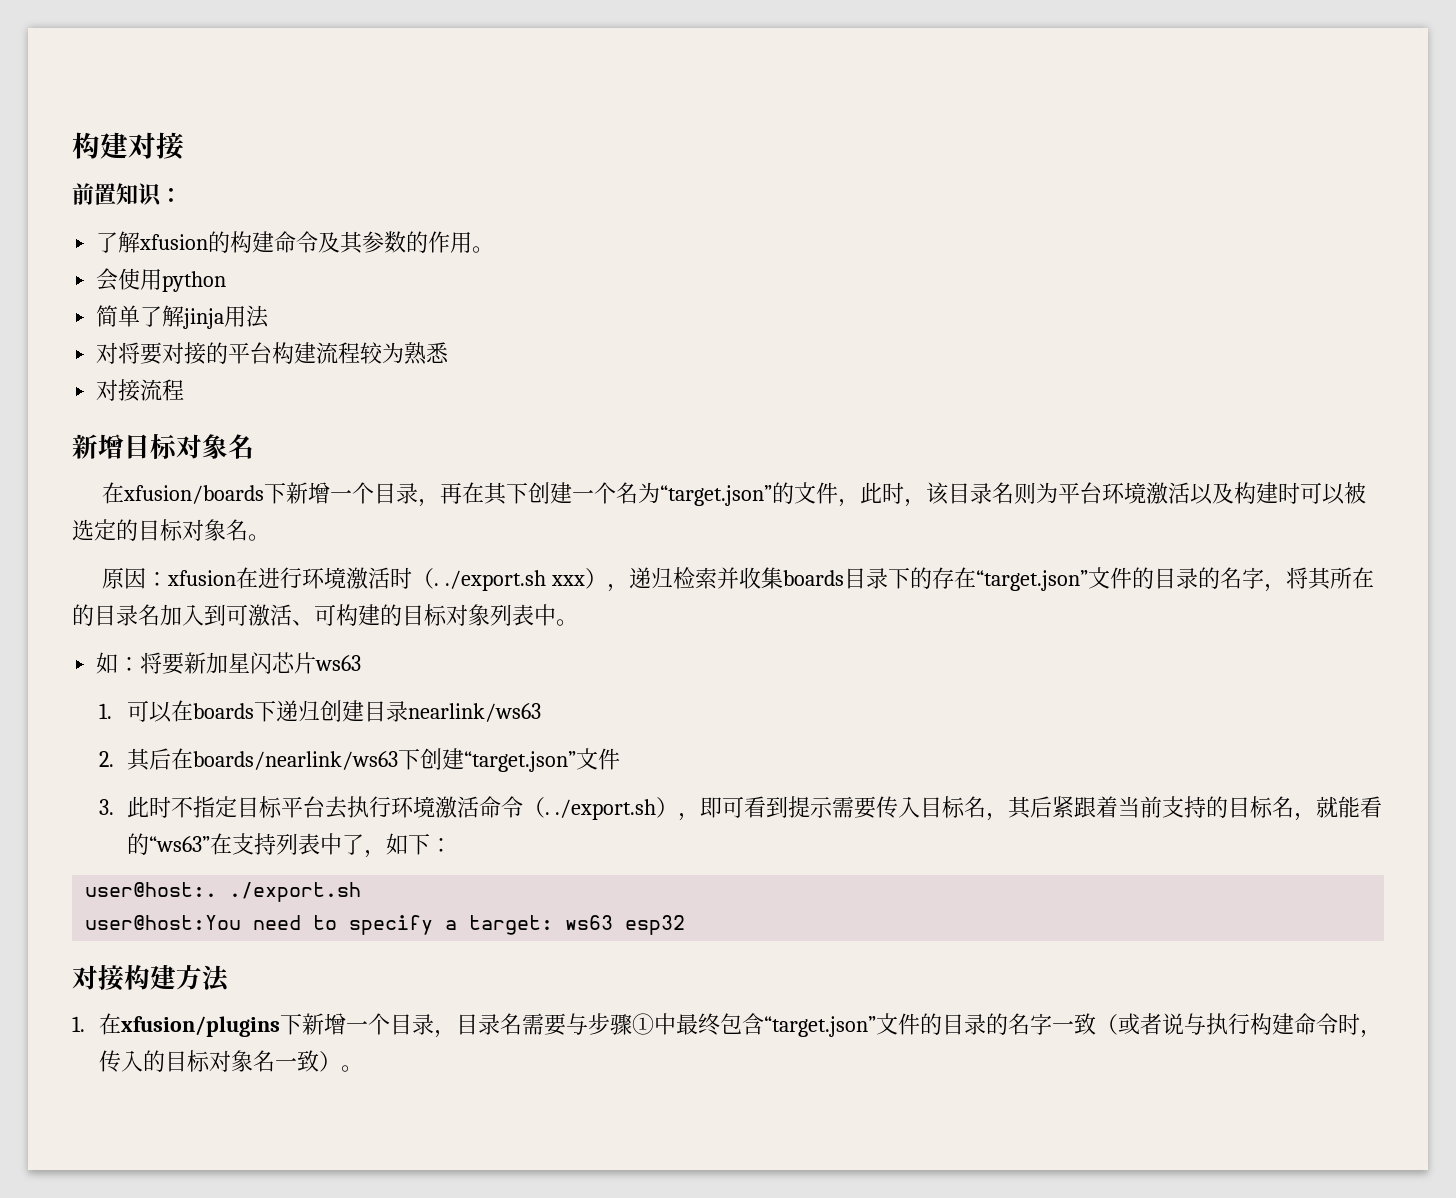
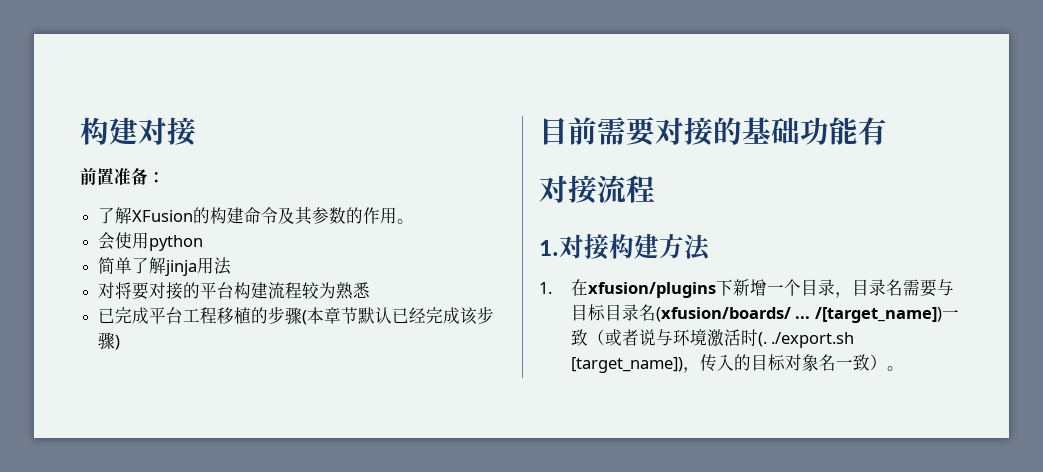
[116,183,162,207] 知识 -> [114,168,148,185] 准备
[139,234,209,250] xfusion -> [132,210,194,222] XFusion
[96,379,185,401] [72,433,254,460] [101,482,1366,507] [72,519,270,541] [101,567,1374,592] [72,604,578,626] [96,652,362,675] [99,700,541,723] [99,748,620,772] [99,796,1383,821] [126,833,452,858] [85,882,362,902] [85,915,686,935] 对接流程 // 新增目标对象名 // 在xfusion/boards下新增一个目录，再在其下创建一个名为“target.json”的文件，此时，该目录名则为平台环境激活以及构建时可以被选定的目标对象名。 // 原因：xfusion在进行环境激活时（. ./export.sh xxx），递归检索并收集boards目录下的存在“target.json”文件的目录的名字，将其所在的目录名加入到可激活、可构建的目标对象列表中。 // 如：将要新加星闪芯片ws63 // 1.可以在boards下递归创建目录nearlink/ws63 // 2.其后在boards/nearlink/ws63下创建“target.json”文件 // 3.此时不指定目标平台去执行环境激活命令（. ./export.sh），即可看到提示需要传入目标名，其后紧跟着当前支持的目标名，就能看的“ws63”在支持列表中了，如下： // user@host:. ./export.sh // user@host:You need to specify a target: ws63 esp32 // -> [98,306,495,325] [98,332,121,350] [539,117,887,146] [539,175,655,204] [539,240,559,256] 已完成平台工程移植的步骤(本章节默认已经完成该步骤) // 目前需要对接的基础功能有 // 对接流程 // 1.
[588,1013,1361,1037] 步骤①中最终包含“target.json”文件的目录的名字一致（或者说与执行构建命令时 -> [570,304,959,323] [570,329,855,348] [570,357,683,373] 目标目录名(xfusion/boards/ ... /[target_name])一致（或者说与环境激活时(. ./export.sh [target_name])

